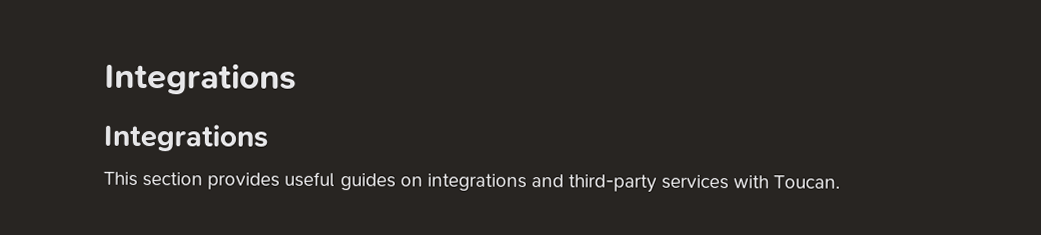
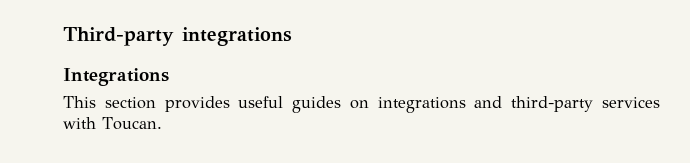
[104,62,297,95] Integrations -> [63,27,292,46] Third-party integrations

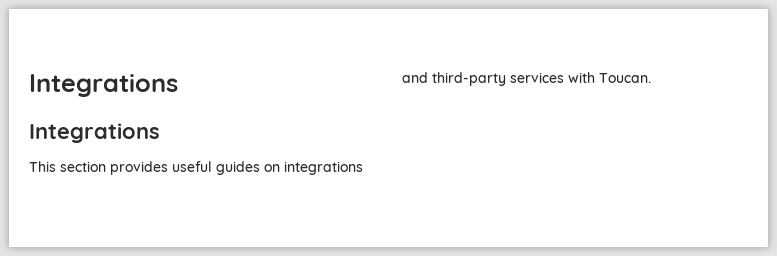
[63,27,292,46] Third-party integrations -> [29,74,178,97] Integrations

